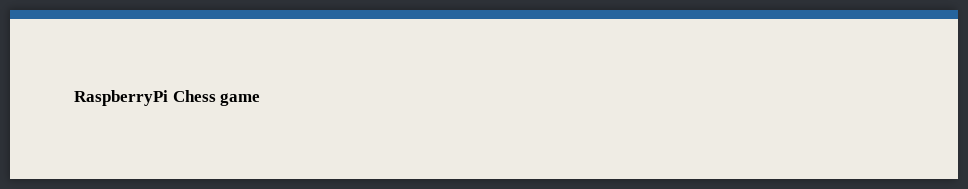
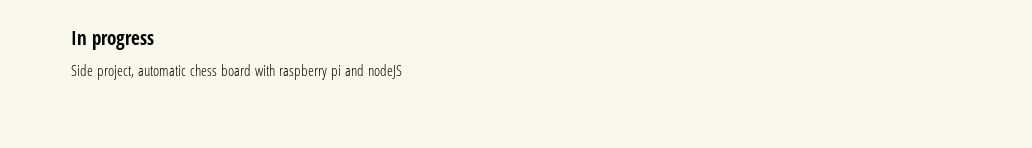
[74,90,261,106] RaspberryPi Chess game -> [71,31,155,50] [71,64,403,80] In progress // Side project, automatic chess board with raspberry pi and nodeJS

